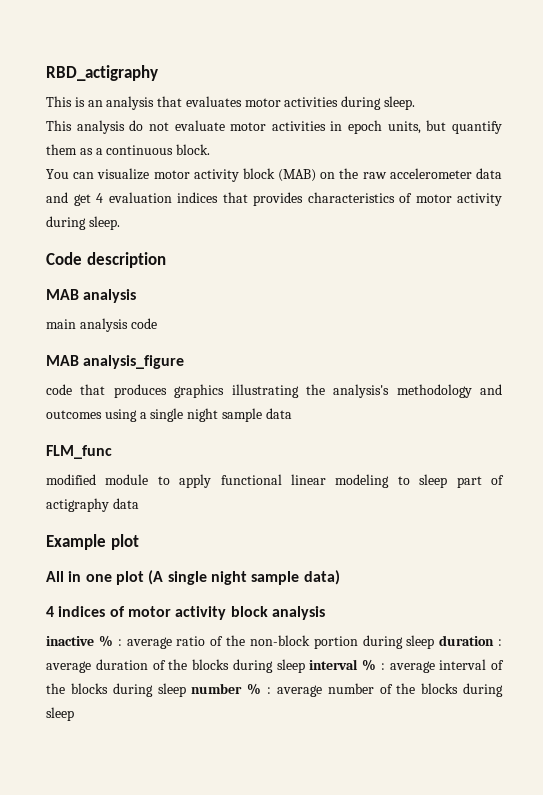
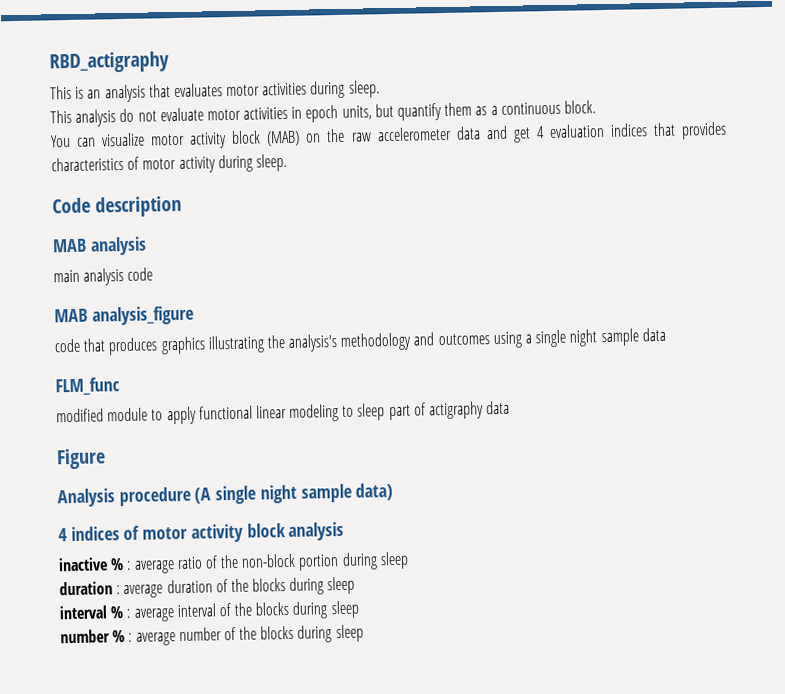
[46,534,139,550] [46,571,144,585] Example plot // All in one plot -> [56,448,106,470] [57,486,191,508] Figure // Analysis procedure
(435, 642) none -> (409, 560) //
(305, 666) none -> (356, 585) //
(186, 690) none -> (360, 609) //

